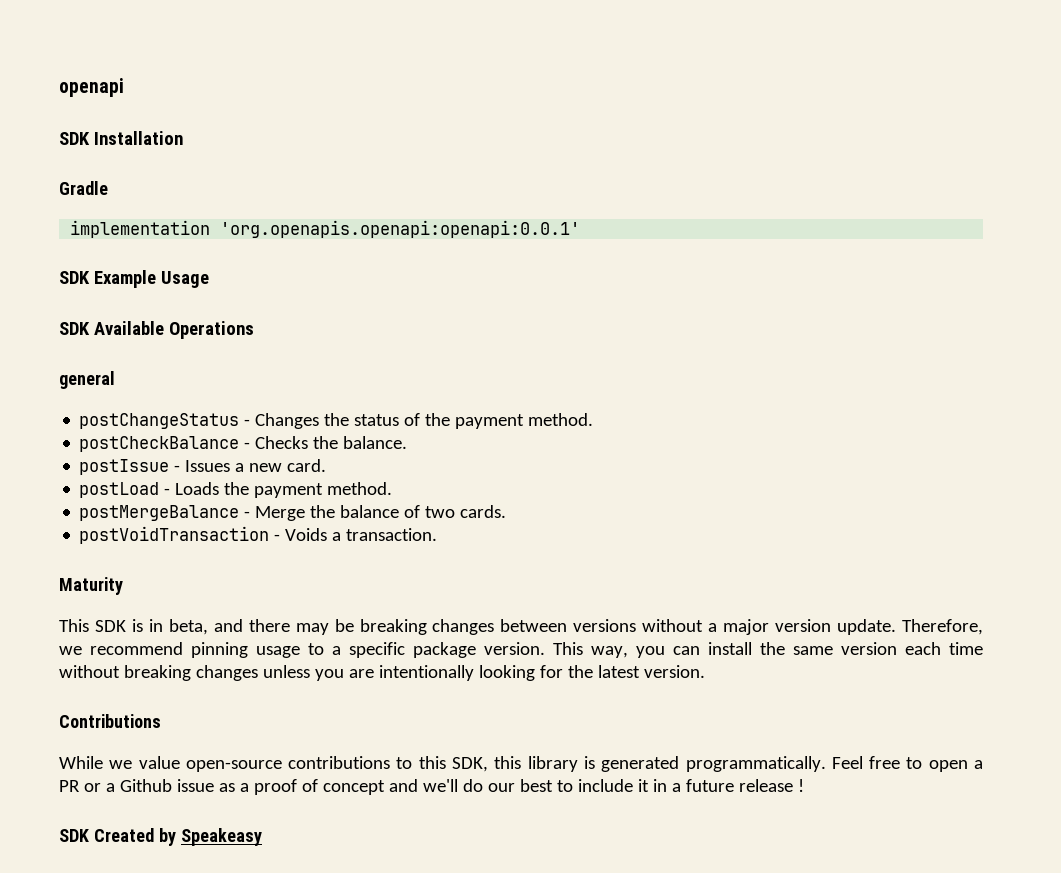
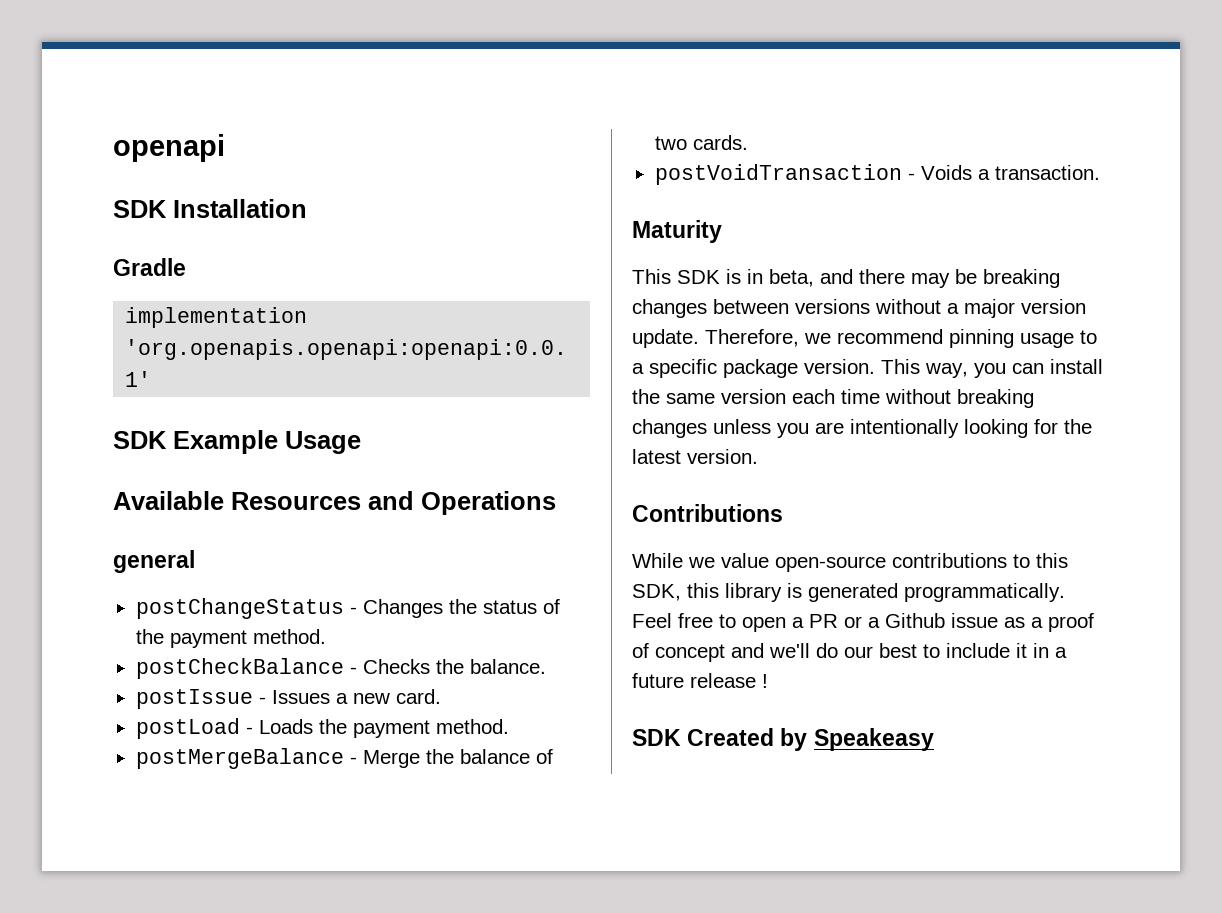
[59,321,164,335] SDK Available -> [113,491,414,510] Available Resources and

